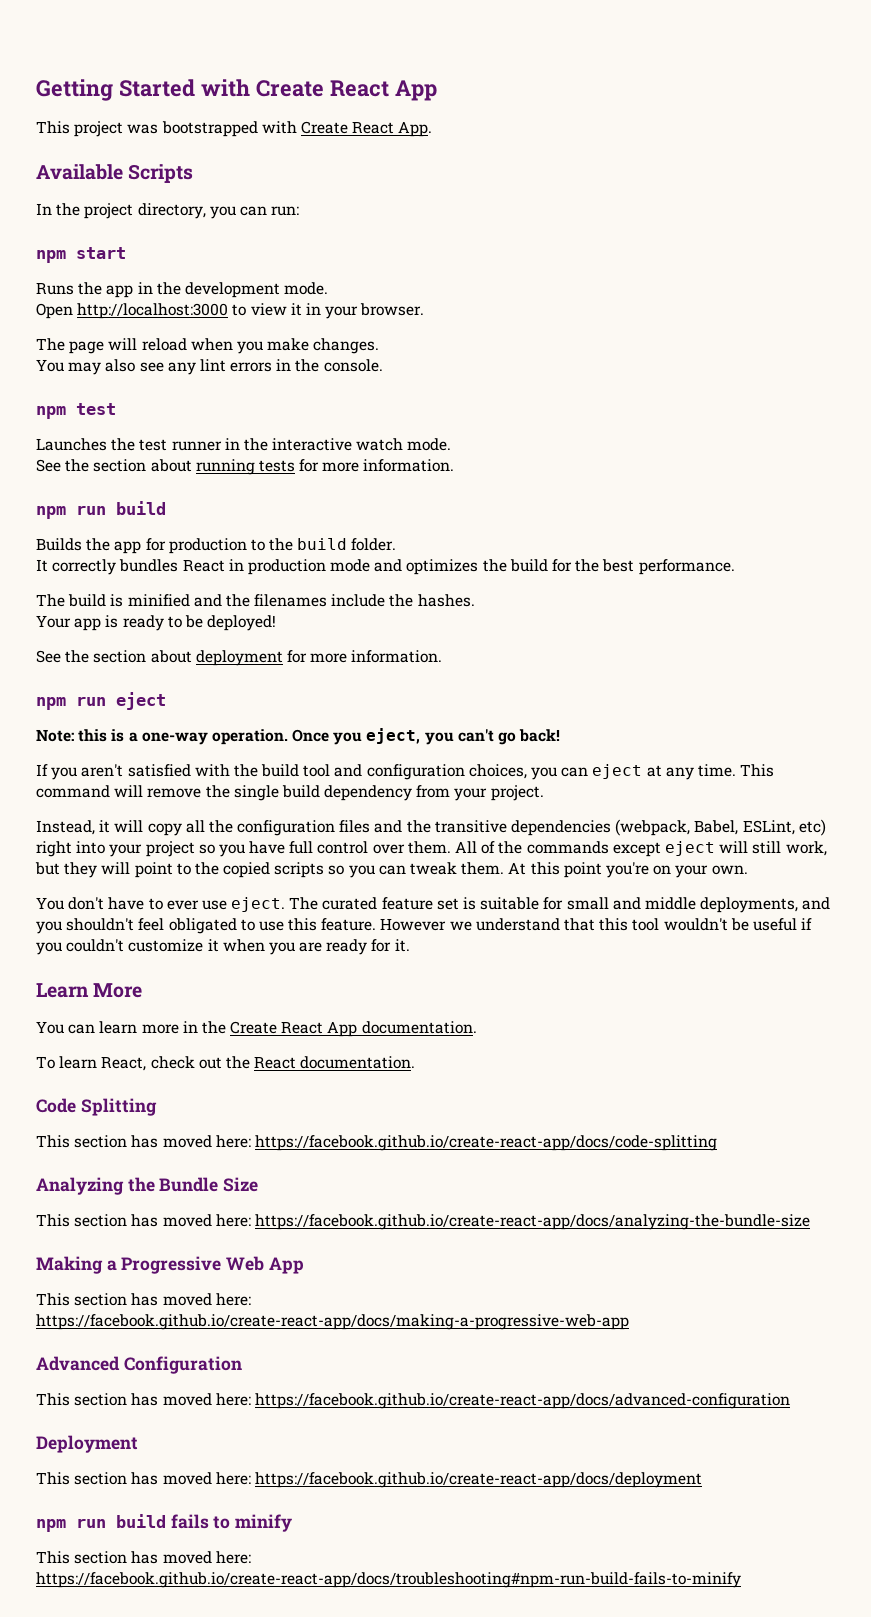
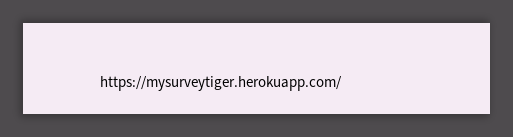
[36,79,437,101] [36,121,433,137] [36,164,194,183] [36,203,300,219] [36,247,126,263] [36,282,329,298] [36,303,425,319] [36,338,380,354] [36,359,383,375] [36,403,116,419] [36,438,452,451] [36,459,455,475] [36,501,166,519] [36,538,397,554] [36,559,735,575] [36,594,475,607] [36,615,277,631] [36,650,443,666] [36,692,166,710] [36,728,561,745] [36,764,775,780] [36,785,544,801] [36,819,826,836] [36,841,827,857] [35,862,748,878] [36,897,831,913] [36,918,813,934] [36,939,410,955] [36,983,143,998] [36,1021,477,1037] [36,1056,416,1071] [36,1098,157,1116] [36,1135,717,1151] [36,1177,259,1195] [36,1214,810,1230] [36,1256,304,1274] [36,1293,251,1306] [36,1314,629,1330] [36,1356,242,1374] [36,1393,790,1409] [36,1435,138,1453] [36,1472,702,1488] [36,1514,293,1532] [36,1551,251,1564] [36,1572,741,1588] Getting Started with Create React App // This project was bootstrapped with Create React App. // Available Scripts // In the project directory, you can run: // npm start // Runs the app in the development mode. // Open http://localhost:3000 to view it in your browser. // The page will reload when you make changes. // You may also see any lint errors in the console. // npm test // Launches the test runner in the interactive watch mode. // See the section about running tests for more information. // npm run build // Builds the app for production to the build folder. // It correctly bundles React in production mode and optimizes the build for the best performance. // The build is minified and the filenames include the hashes. // Your app is ready to be deployed! // See the section about deployment for more information. // npm run eject // Note: this is a one-way operation. Once you eject, you can't go back! // If you aren't satisfied with the build tool and configuration choices, you can eject at any time. This command will remove the single build dependency from your project. // Instead, it will copy all the configuration files and the transitive dependencies (webpack, Babel, ESLint, etc) right into your project so you have full control over them. All of the commands except eject will still work, but they will point to the copied scripts so you can tweak them. At this point you're on your own. // You don't have to ever use eject. The curated feature set is suitable for small and middle deployments, and you shouldn't feel obligated to use this feature. However we understand that this tool wouldn't be useful if you couldn't customize it when you are ready for it. // Learn More // You can learn more in the Create React App documentation. // To learn React, check out the React documentation. // Code Splitting // This section has moved here: https://facebook.github.io/create-react-app/docs/code-splitting // Analyzing the Bundle Size // This section has moved here: https://facebook.github.io/create-react-app/docs/analyzing-the-bundle-size // Making a Progressive Web App // This section has moved here: https://facebook.github.io/create-react-app/docs/making-a-progressive-web-app // Advanced Configuration // This section has moved here: https://facebook.github.io/create-react-app/docs/advanced-configuration // Deployment // This section has moved here: https://facebook.github.io/create-react-app/docs/deployment // npm run build fails to minify // This section has moved here: https://facebook.github.io/create-react-app/docs/troubleshooting#npm-run-build-fails-to-minify -> [100,76,342,91] https://mysurveytiger.herokuapp.com/

